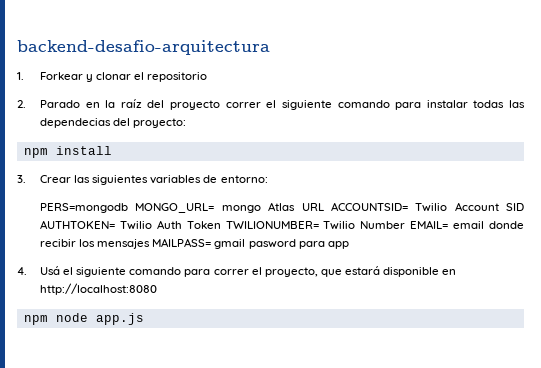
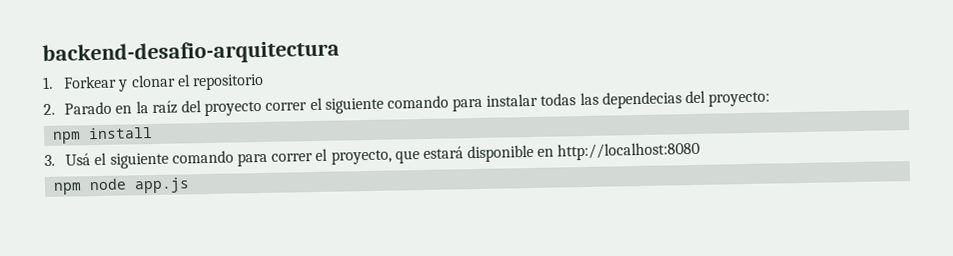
[39,175,268,185] [39,202,524,213] [39,220,524,230] [39,238,349,249] [17,267,27,275] Crear las siguientes variables de entorno: // PERS=mongodb MONGO_URL= mongo Atlas URL ACCOUNTSID= Twilio Account SID AUTHTOKEN= Twilio Auth Token TWILIONUMBER= Twilio Number EMAIL= email donde recibir los mensajes MAILPASS= gmail pasword para app // 4. -> (55, 160) none

